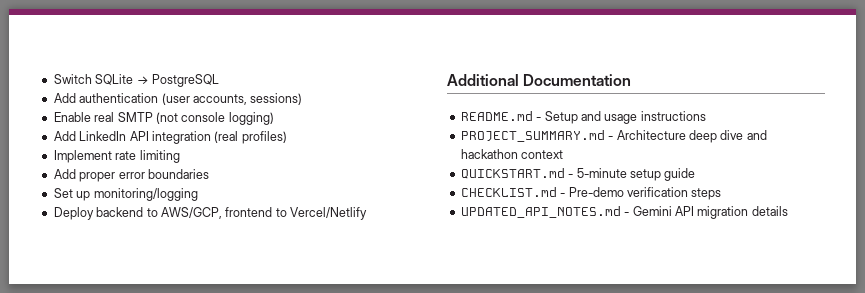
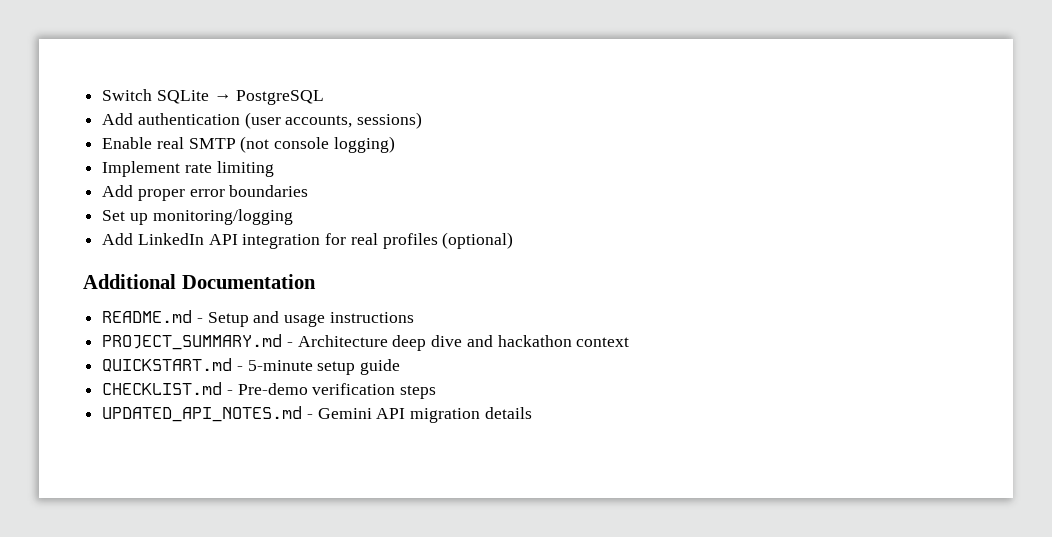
[53,131,287,144] // Add LinkedIn API integration (real profiles) -> (395, 144) none
[53,207,367,220] Deploy backend to AWS/GCP, frontend to Vercel/Netlify -> [102,232,514,249] Add LinkedIn API integration for real profiles (optional)

